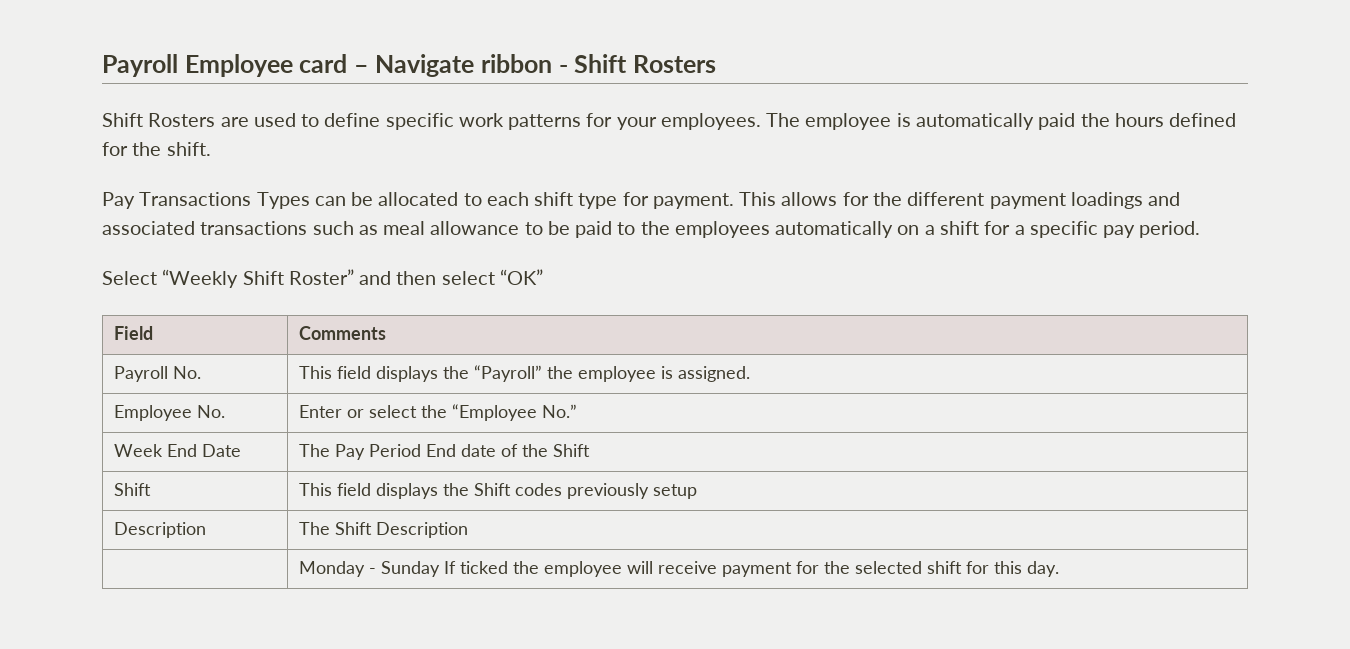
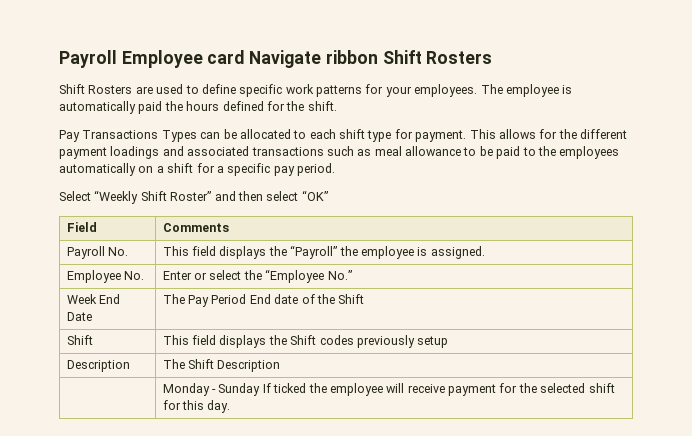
[353,65,369,73] – -> (245, 57) none
[558,65,568,73] - -> (378, 57) none

